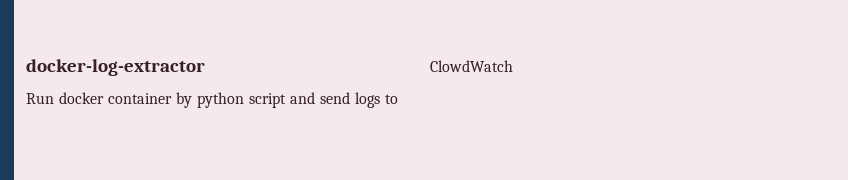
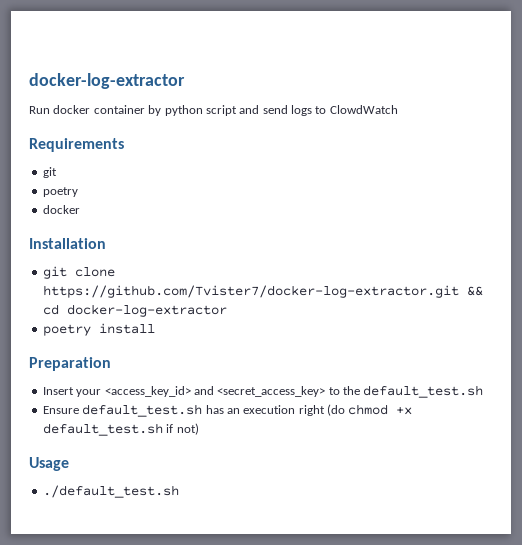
(513, 66) none -> [29,138,124,152] [42,167,57,178] [42,187,78,197] [42,205,80,214] [29,238,106,249] [42,266,115,279] [42,285,483,298] [42,304,227,317] [42,323,155,336] [29,357,111,371] [42,385,484,398] [42,404,413,417] [42,423,199,436] [29,457,69,471] [42,485,179,498] // Requirements // git // poetry // docker // Installation // git clone https://github.com/Tvister7/docker-log-extractor.git && cd docker-log-extractor // poetry install // Preparation // Insert your <access_key_id> and <secret_access_key> to the default_test.sh // Ensure default_test.sh has an execution right (do chmod +x default_test.sh if not) // Usage // ./default_test.sh

